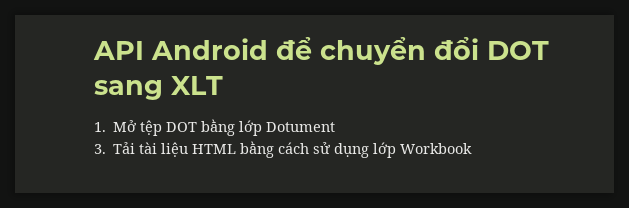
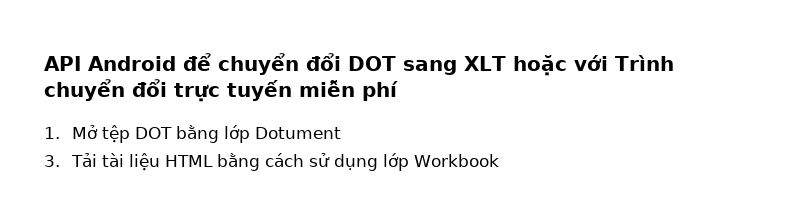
(223, 85) none -> [512,55,674,76] [44,79,398,102] hoặc với Trình chuyển đổi trực tuyến miễn phí

